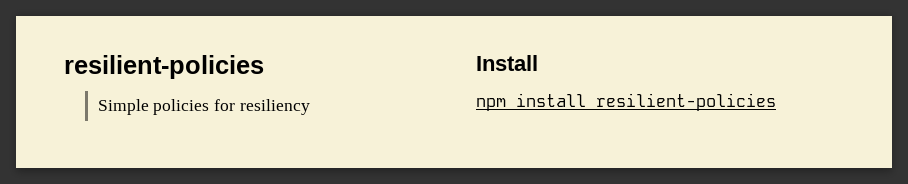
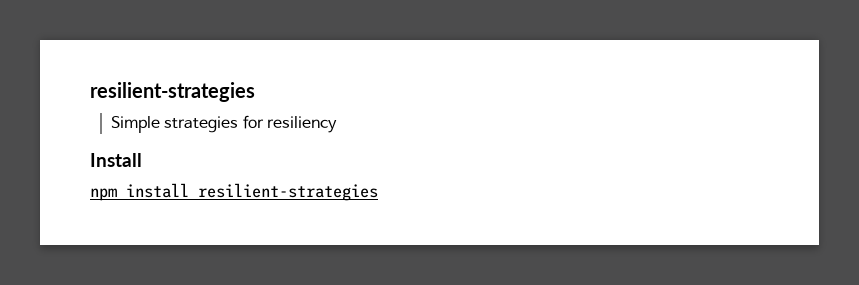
[64,55,264,79] resilient-policies -> [90,82,255,102] resilient-strategies
[153,99,210,115] policies -> [164,116,239,133] strategies
[596,93,776,111] resilient-policies -> [198,183,378,201] resilient-strategies

